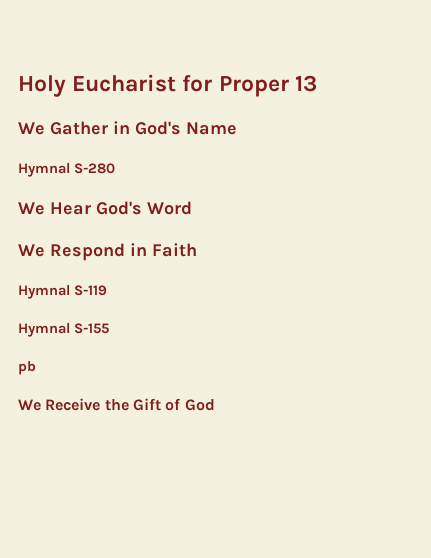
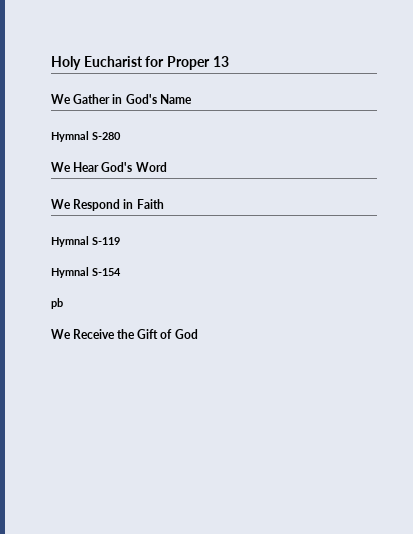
[74,323,109,334] S-155 -> [92,268,121,276] S-154

